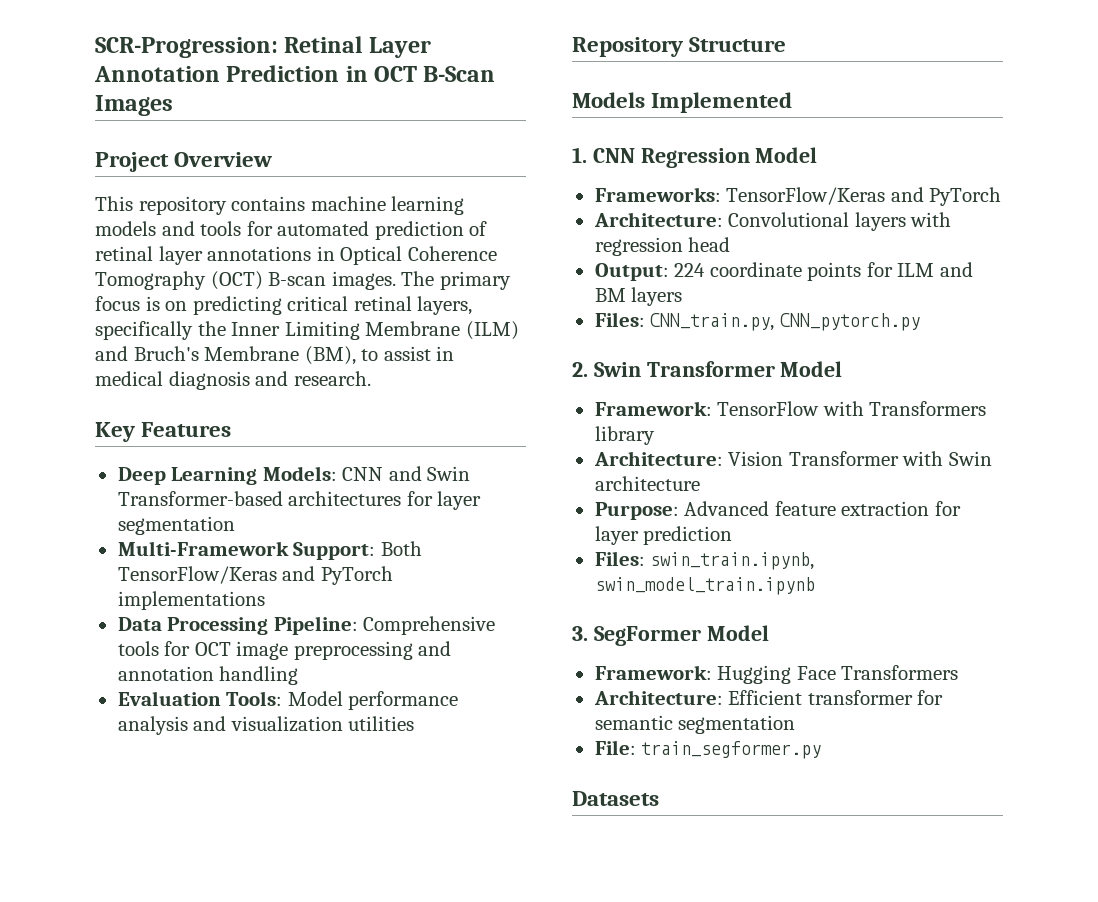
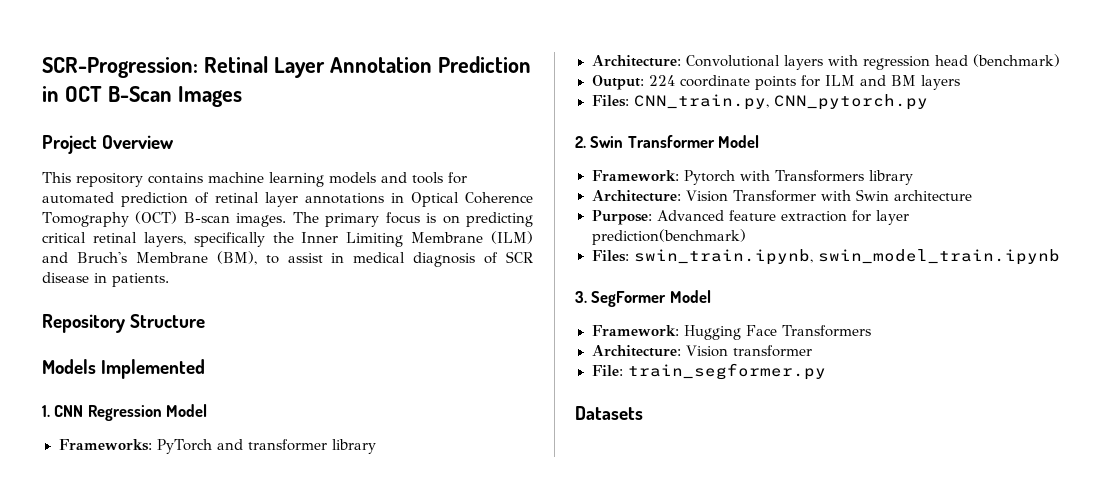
[255,371,371,386] [95,422,232,442] [117,466,471,485] [117,491,482,510] [117,516,235,535] [117,541,422,560] [117,566,393,585] [117,591,265,610] [117,616,496,635] [117,641,452,660] [117,666,299,685] [117,691,459,710] [117,716,415,735] and research. // Key Features // Deep Learning Models: CNN and Swin Transformer-based architectures for layer segmentation // Multi-Framework Support: Both TensorFlow/Keras and PyTorch implementations // Data Processing Pipeline: Comprehensive tools for OCT image preprocessing and annotation handling // Evaluation Tools: Model performance analysis and visualization utilities -> [484,251,533,264] [42,272,169,287] of SCR disease in patients.
[726,187,1002,206] TensorFlow/Keras and PyTorch -> [156,439,377,454] PyTorch and transformer library
(731, 244) none -> [972,54,1060,67] (benchmark)
[717,401,820,416] TensorFlow -> [683,170,735,185] Pytorch
[643,526,733,545] prediction -> [591,229,746,245] prediction(benchmark)
[728,690,944,705] [594,715,796,734] Efficient transformer for semantic segmentation -> [685,345,812,357] Vision transformer

